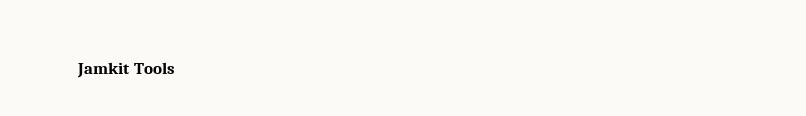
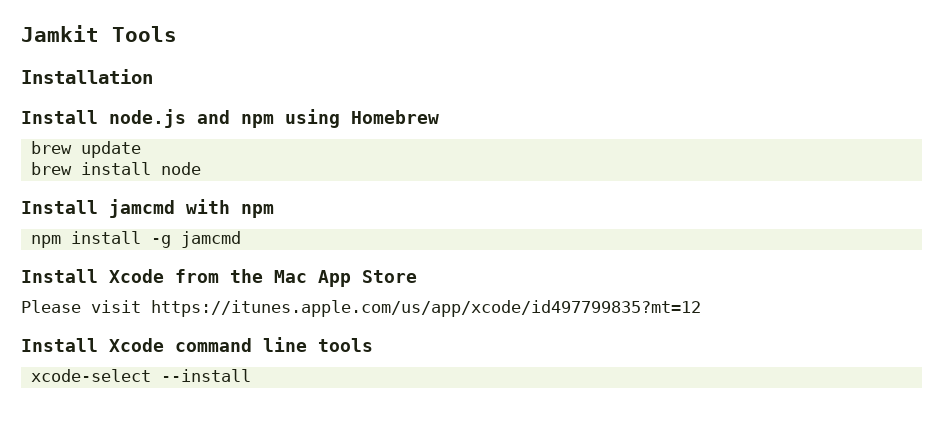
(175, 68) none -> [21,69,153,84] [21,109,439,128] [30,141,141,158] [30,162,201,175] [21,199,274,218] [30,231,241,248] [21,269,417,287] [21,300,701,317] [21,337,373,352] [30,369,251,382] // Installation // Install node.js and npm using Homebrew // brew update // brew install node // Install jamcmd with npm // npm install -g jamcmd // Install Xcode from the Mac App Store // Please visit https://itunes.apple.com/us/app/xcode/id497799835?mt=12 // Install Xcode command line tools // xcode-select --install

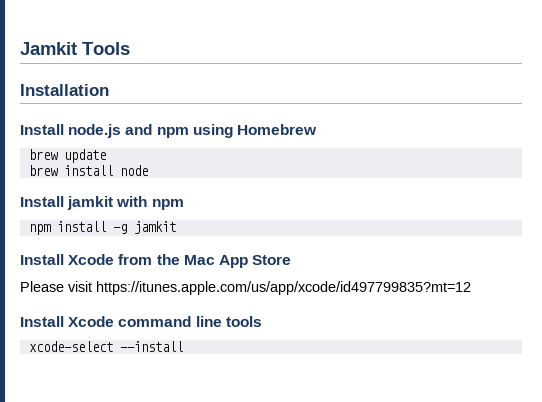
[109,199,175,218] jamcmd -> [67,196,114,210] jamkit
[180,231,241,248] jamcmd -> [133,221,176,234] jamkit

